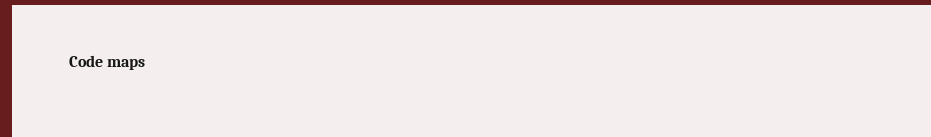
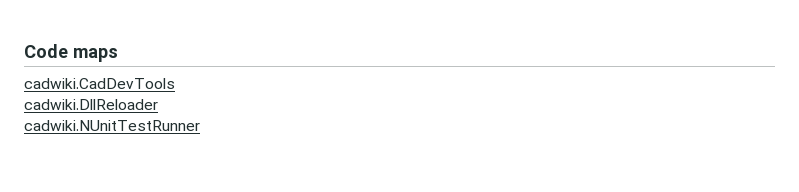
(146, 64) none -> [24,78,175,89] [24,99,158,110] [24,120,200,131] // cadwiki.CadDevTools // cadwiki.DllReloader // cadwiki.NUnitTestRunner

